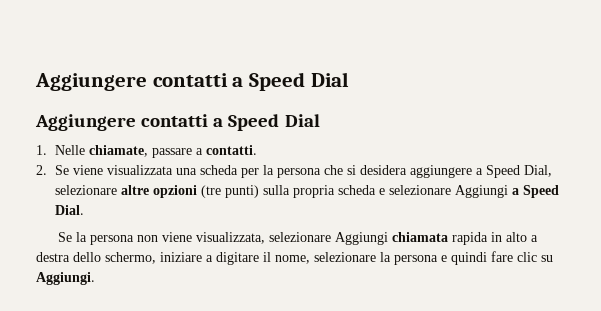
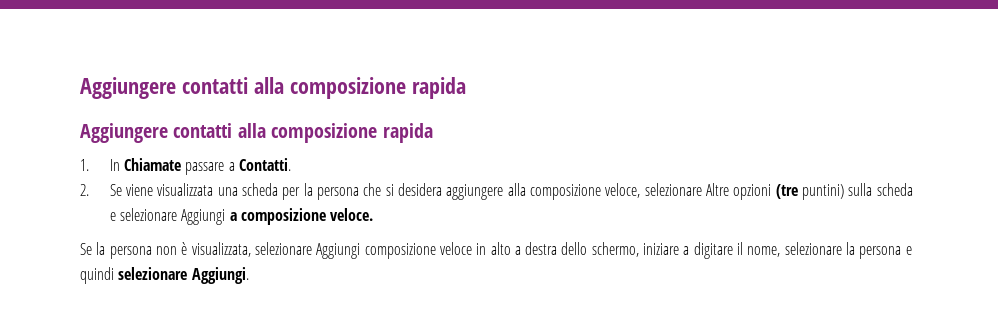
[35,72,349,91] [35,114,320,131] Aggiungere contatti a Speed Dial // Aggiungere contatti a Speed Dial -> [80,77,466,99] [80,123,433,143] Aggiungere contatti alla composizione rapida // Aggiungere contatti alla composizione rapida
[55,145,149,157] Nelle chiamate, -> [109,158,182,171] In Chiamate
[206,145,258,155] contatti. -> [239,158,292,171] Contatti.
[476,165,553,178] [55,185,336,198] a Speed Dial, selezionare altre opzioni (tre punti) sulla propria -> [507,183,873,200] alla composizione veloce, selezionare Altre opzioni (tre puntini) sulla
[523,185,560,198] [55,205,85,215] Speed Dial. -> [241,208,374,225] composizione veloce.
[161,232,192,242] viene -> [181,242,188,255] è
[391,232,488,245] chiamata rapida -> [364,242,472,259] composizione veloce
[491,251,553,262] fare clic su -> [118,267,188,280] selezionare

